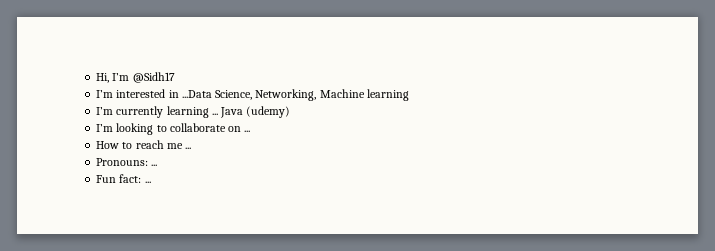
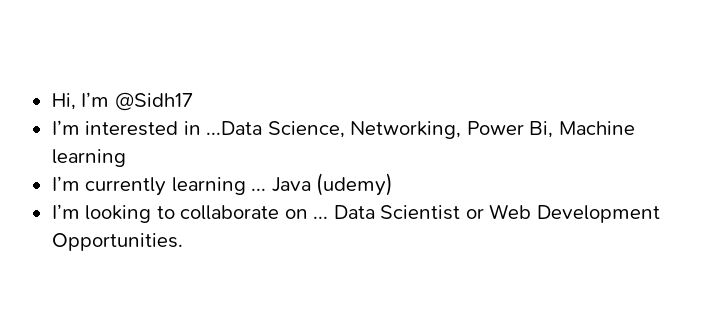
(317, 95) none -> [466,121,554,138] Power Bi,
[96,140,192,149] [96,158,158,166] [96,174,151,183] // How to reach me ... // Pronouns: ... // Fun fact: ... -> [333,204,660,223] [51,233,183,251] Data Scientist or Web Development Opportunities.

